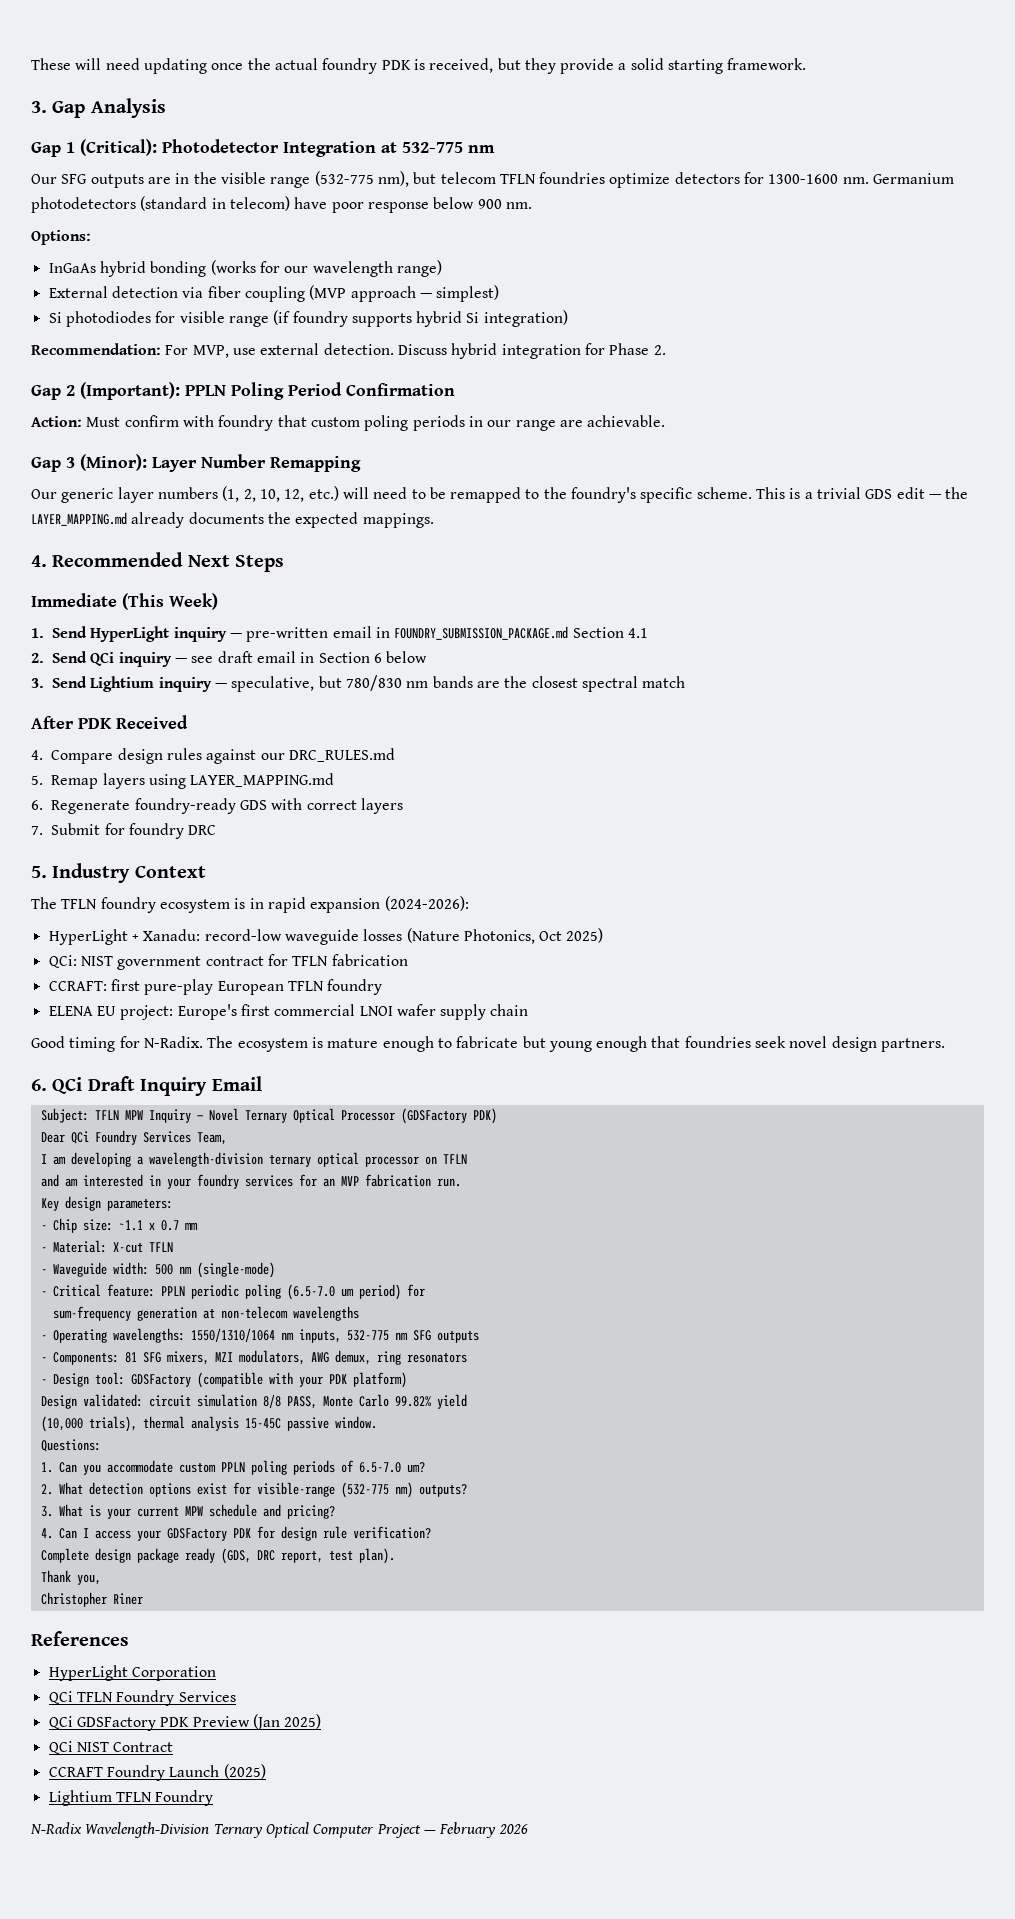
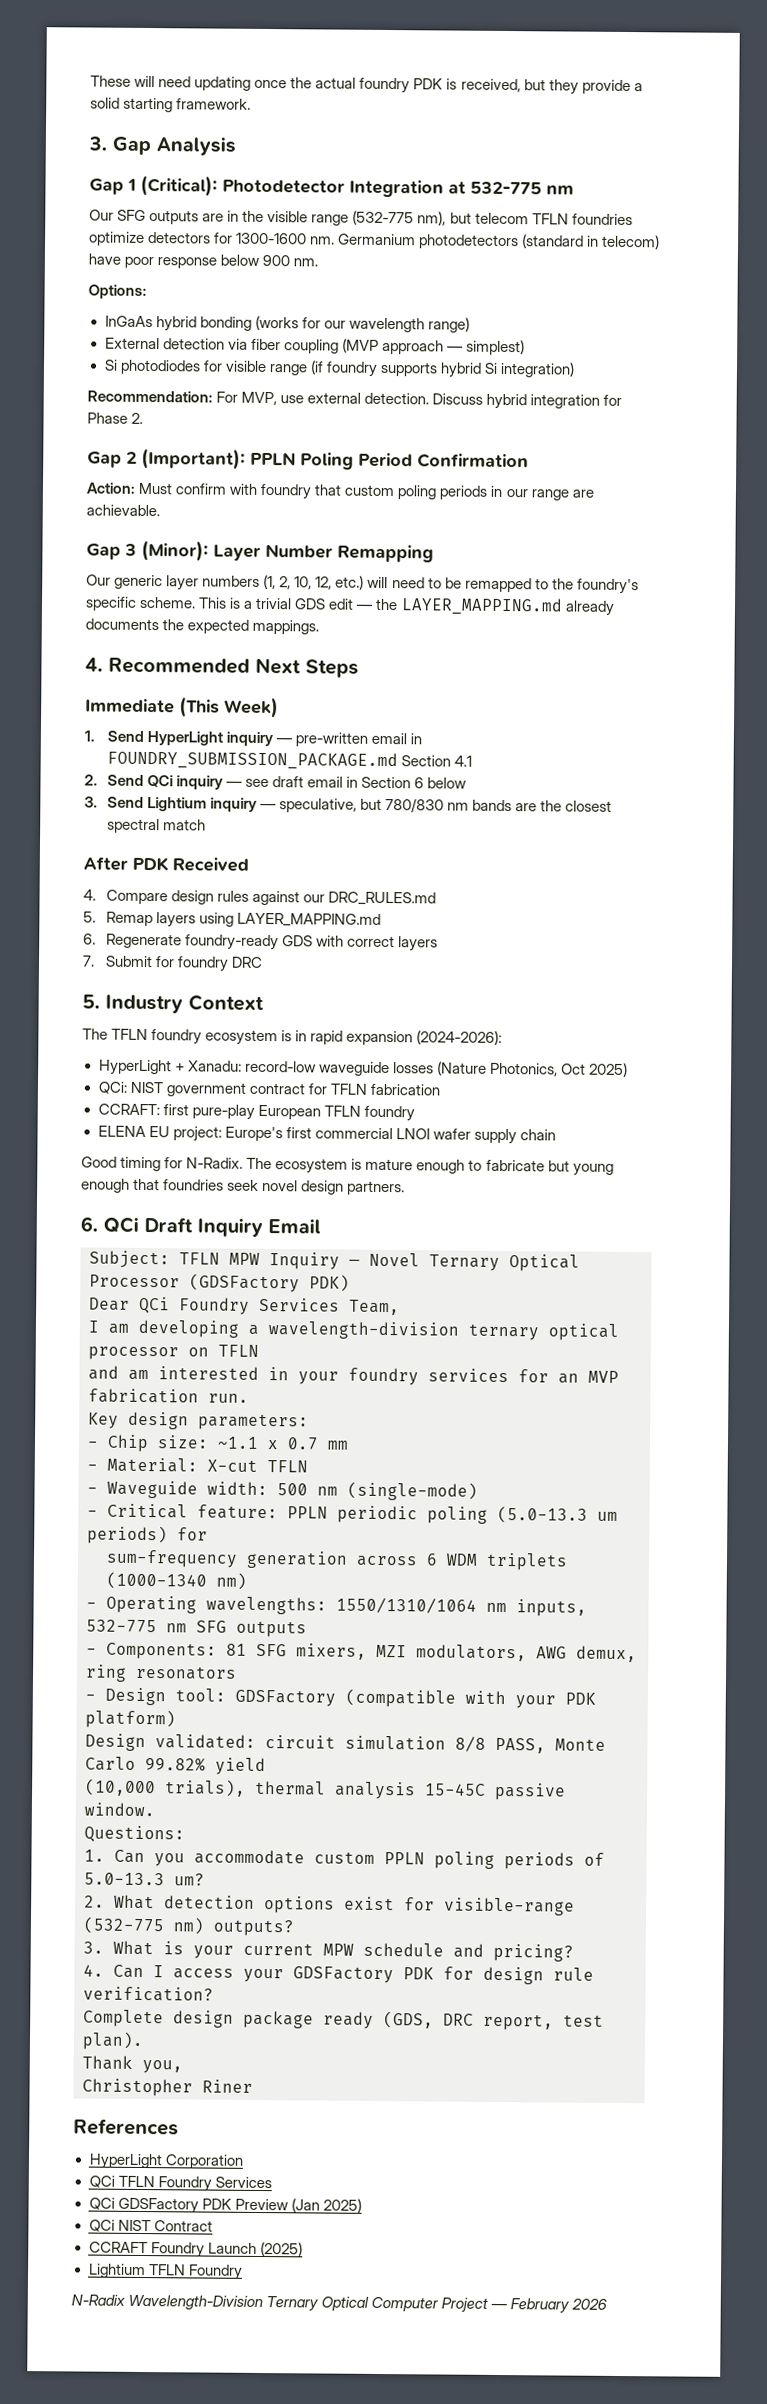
[286,1284,401,1300] (6.5-7.0 um period) -> [497,1505,618,1524] [87,1525,168,1545] (5.0-13.3 um periods)
[202,1306,359,1321] at non-telecom wavelengths -> [356,1552,568,1571] [106,1571,247,1590] across 6 WDM triplets (1000-1340 nm)
[358,1462,401,1473] 6.5-7.0 -> [84,1872,165,1886] 5.0-13.3

